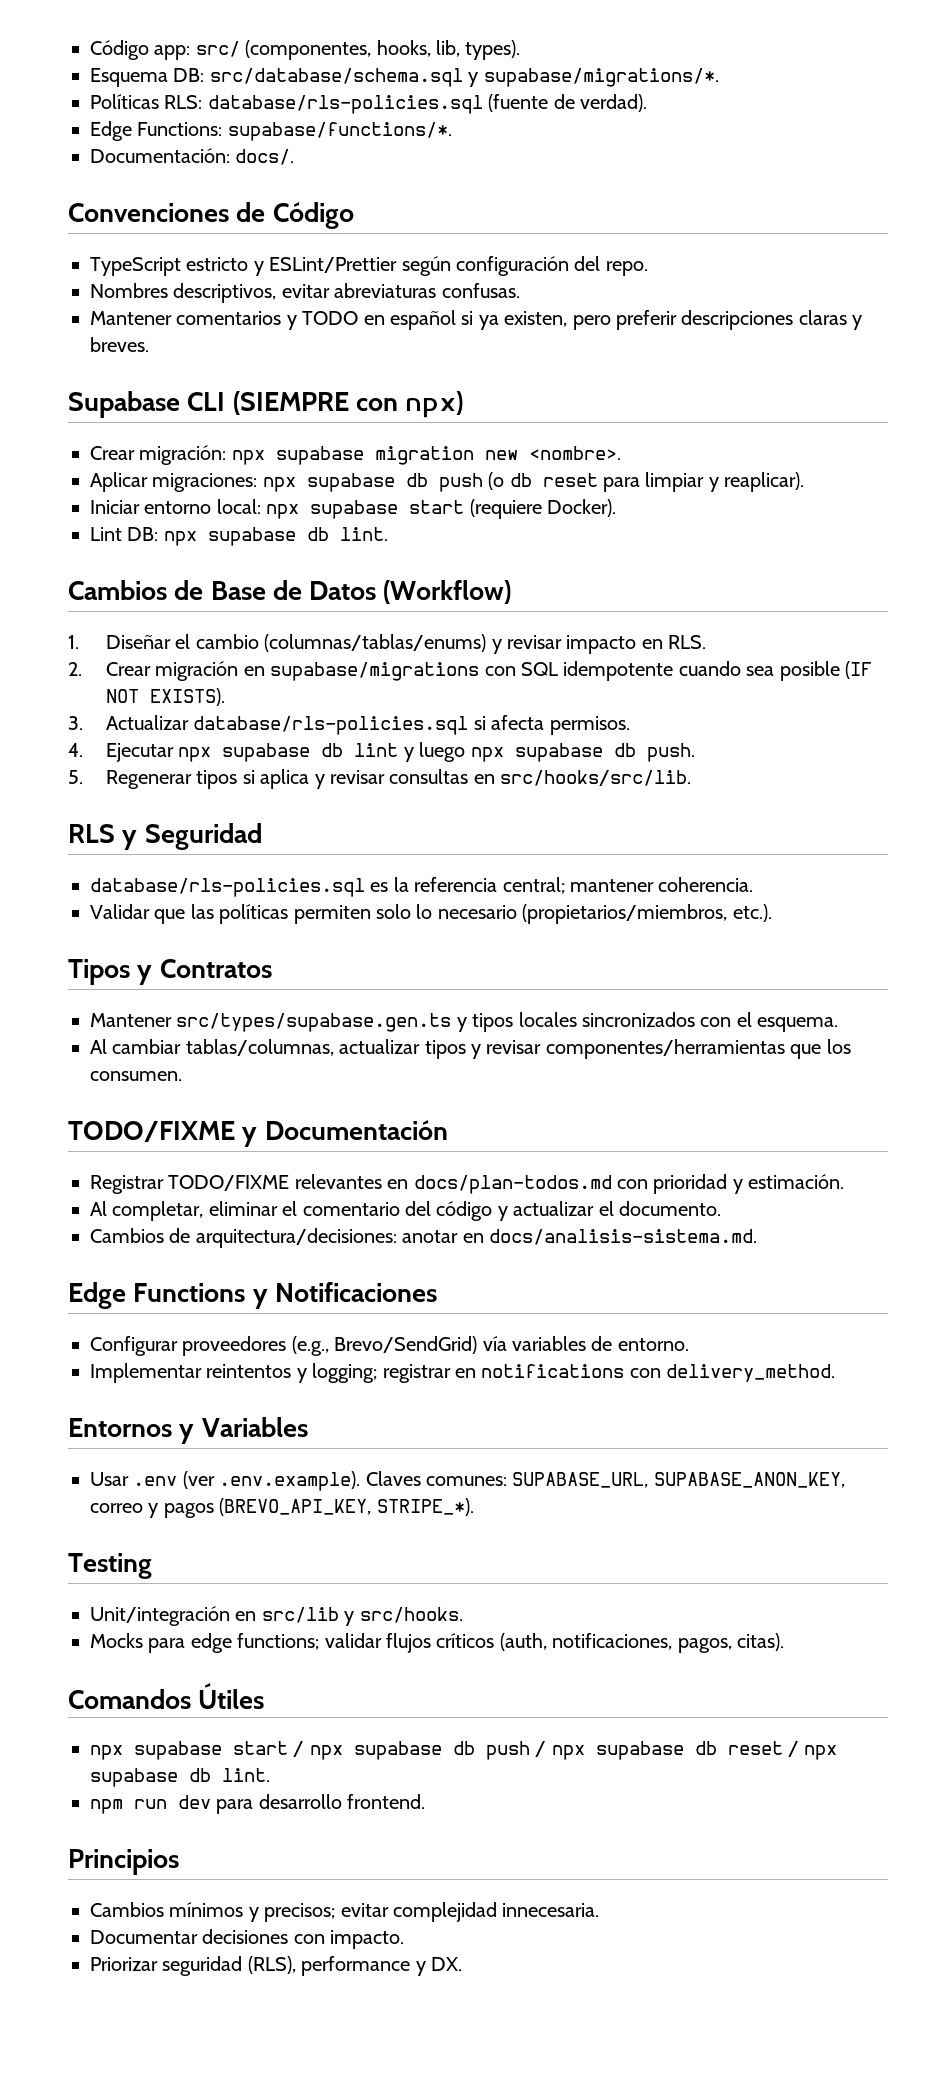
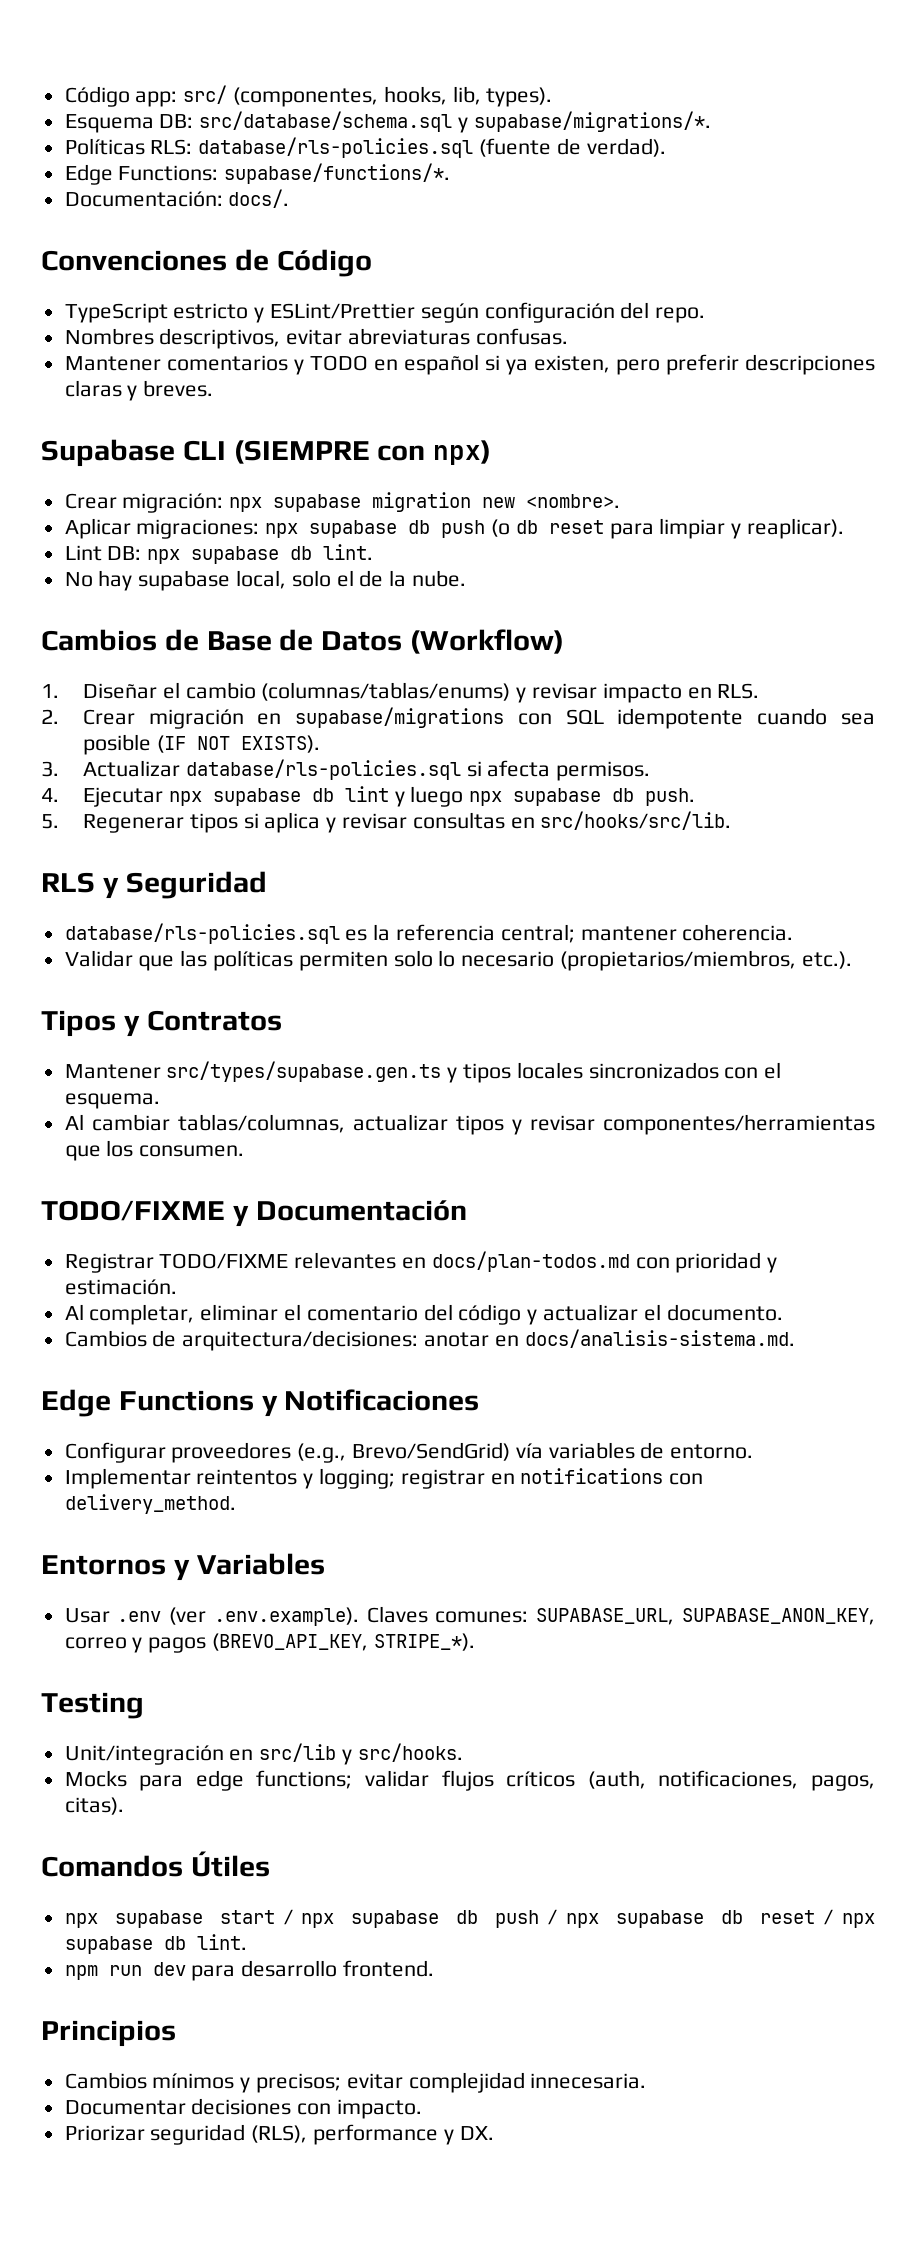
[90,499,616,519] // Iniciar entorno local: npx supabase start (requiere Docker). -> (845, 528) none
(388, 534) none -> [64,570,467,591] // No hay supabase local, solo el de la nube.

